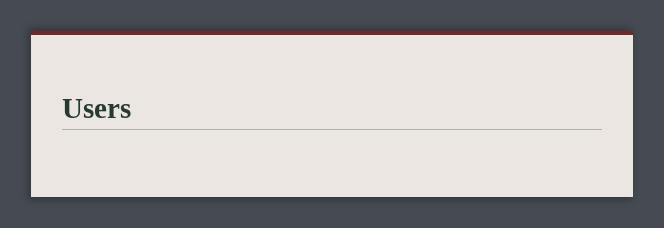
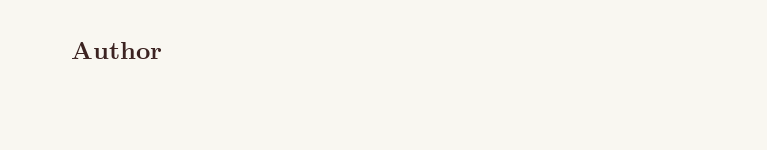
[62,99,131,118] Users -> [71,42,162,59] Author

